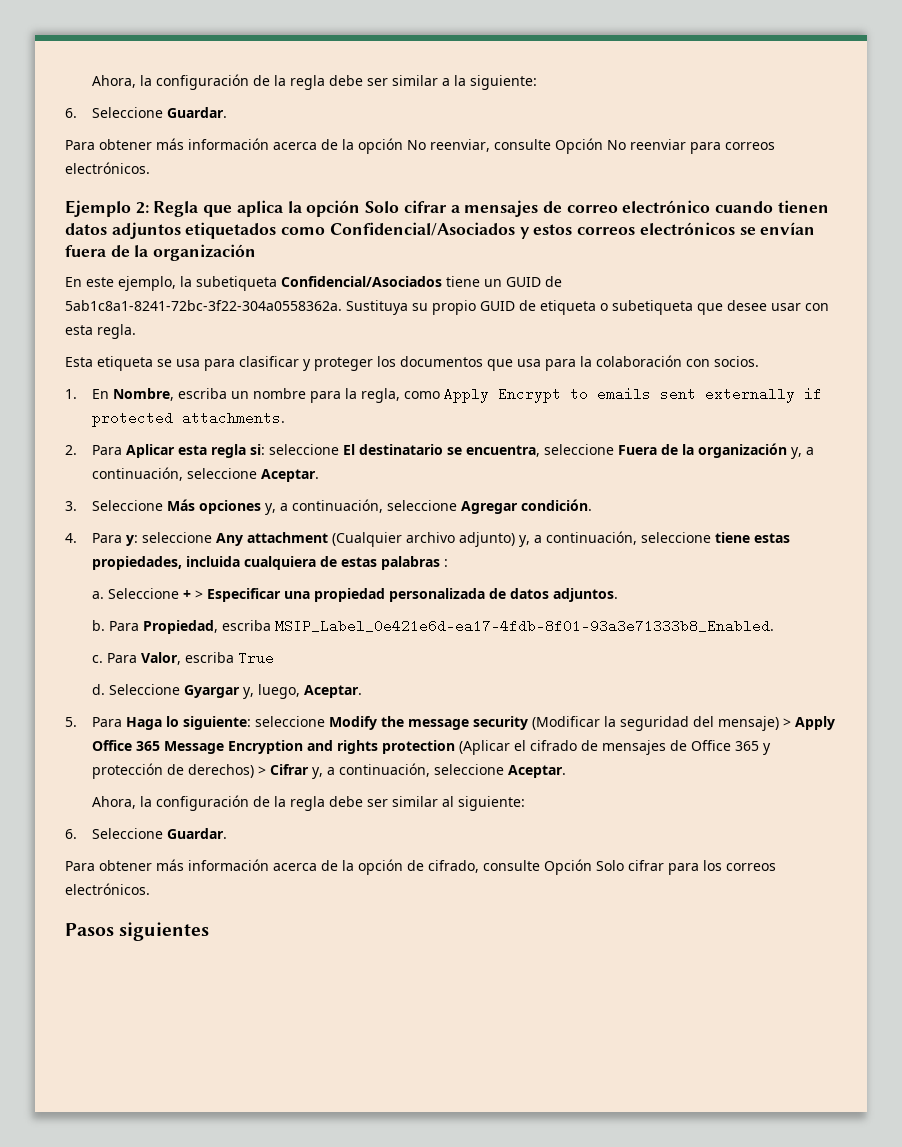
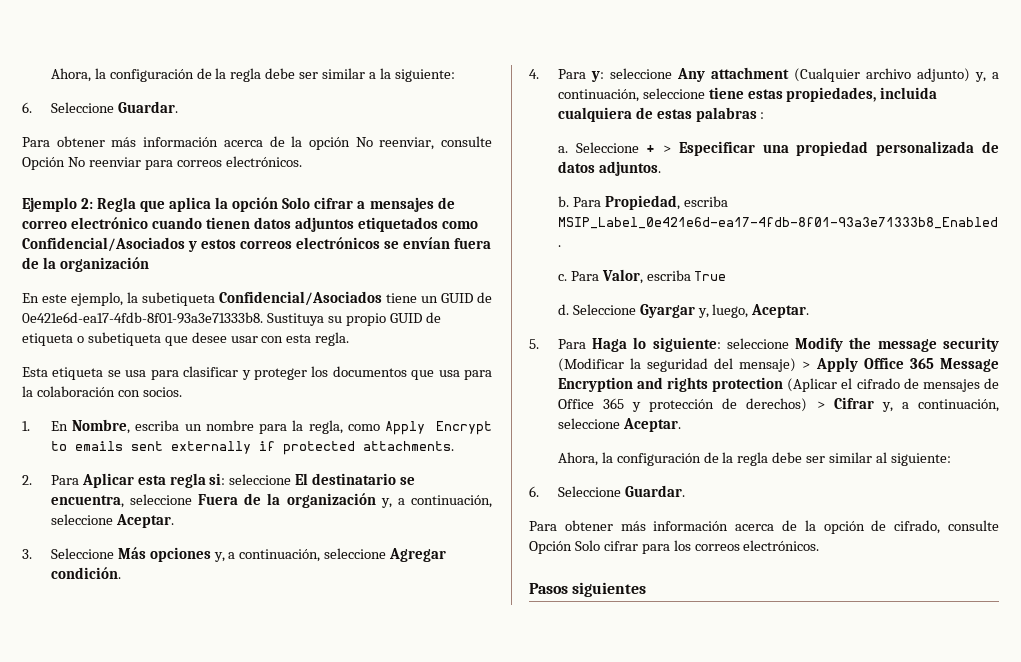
[65,300,342,311] 5ab1c8a1-8241-72bc-3f22-304a0558362a. -> [22,312,263,324] 0e421e6d-ea17-4fdb-8f01-93a3e71333b8.

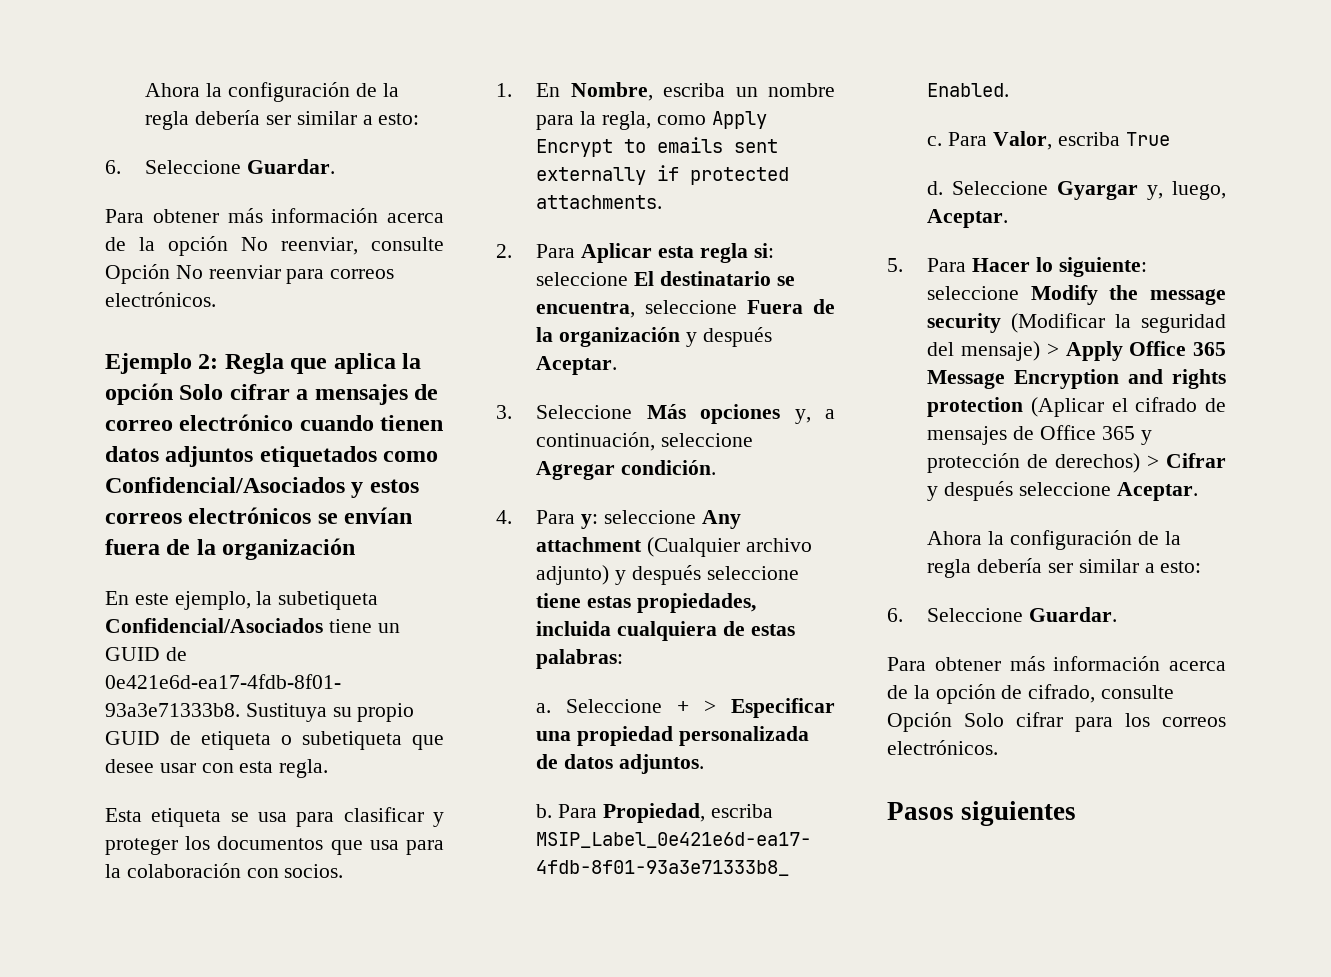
[50,68,455,82] Ahora, la configuración de la regla debe ser similar a la siguiente: -> [145,82,399,102] [145,110,420,130] Ahora la configuración de la regla debería ser similar a esto:
[380,495,493,508] [50,514,113,525] y, a continuación, seleccione -> [685,327,772,347] y después
[974,72,999,82] [557,89,639,102] y, a continuación, -> [615,565,701,585] y después
[695,107,765,122] palabras : -> [536,649,624,669] palabras:
[592,338,628,352] Haga -> [972,258,1031,272] Hacer
[881,399,999,412] [557,418,681,432] [557,452,951,466] y, a continuación, seleccione Aceptar. // Ahora, la configuración de la regla debe ser similar al siguiente: -> [927,481,1198,501] [927,530,1181,550] [927,558,1202,578] y después seleccione Aceptar. // Ahora la configuración de la regla debería ser similar a esto:

